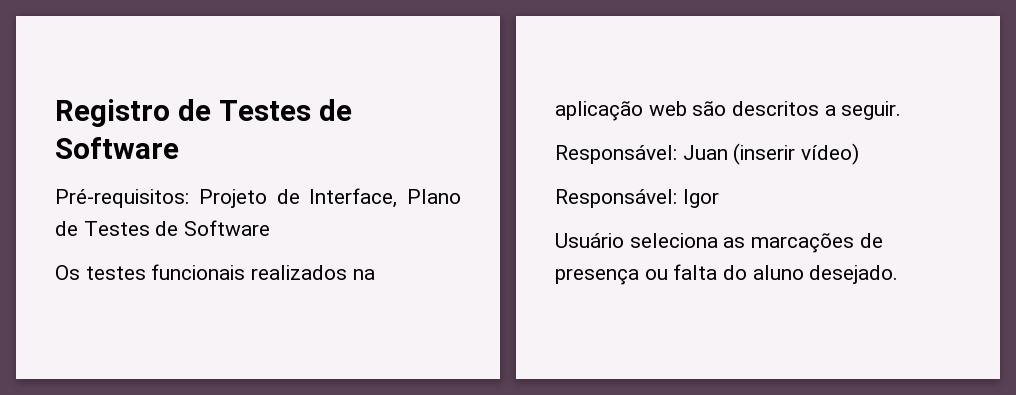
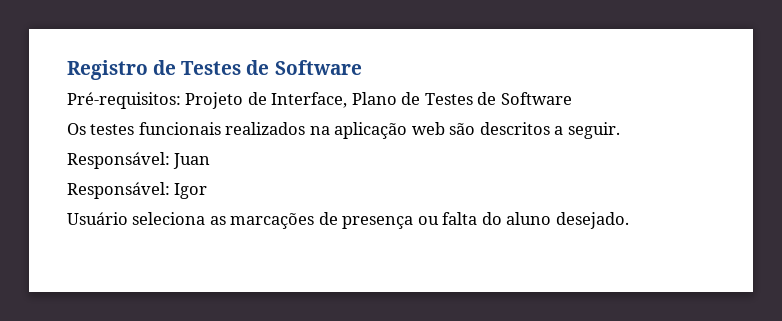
[733,143,860,165] (inserir vídeo) -> (211, 161) none

